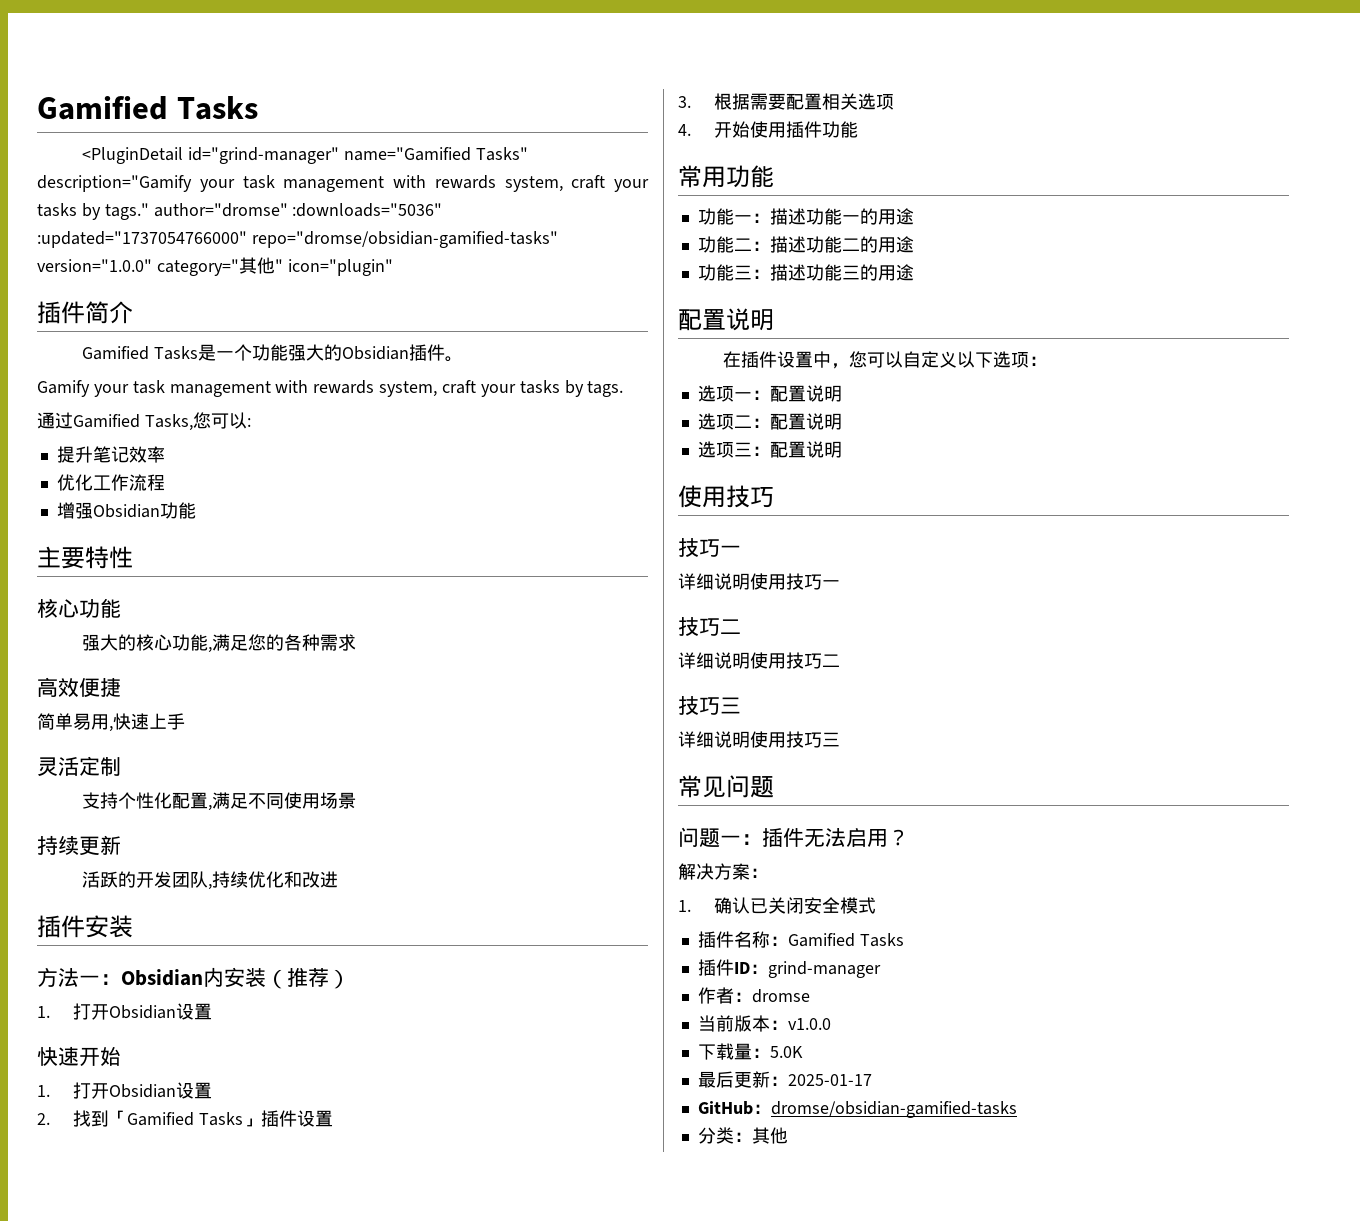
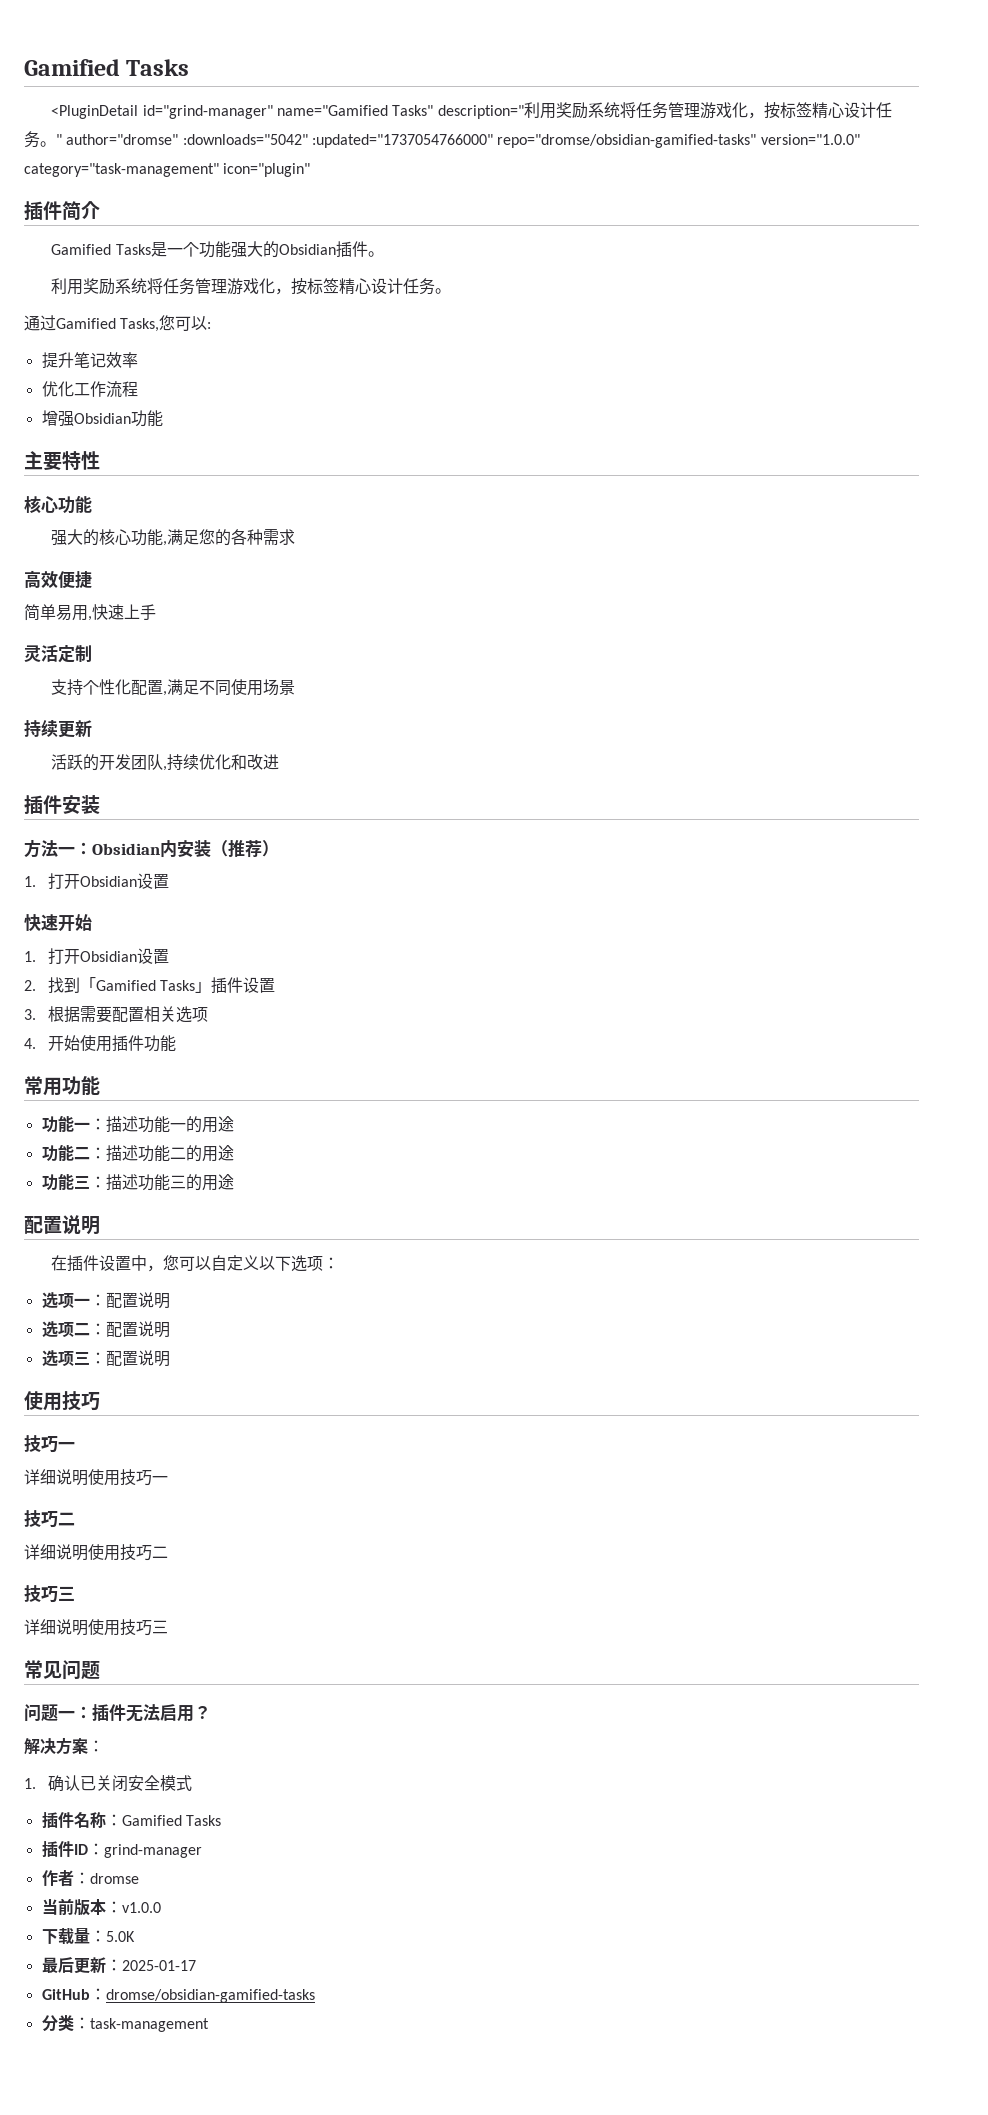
[37,175,649,192] [37,203,443,220] [37,231,558,248] [37,257,283,276] description="Gamify your task management with rewards system, craft your tasks by tags." author="dromse" :downloads="5036" :updated="1737054766000" repo="dromse/obsidian-gamified-tasks" version="1.0.0" category="其他" -> [437,102,892,119] [24,131,860,148] [24,163,219,177] description="利用奖励系统将任务管理游戏化，按标签精心设计任务。" author="dromse" :downloads="5042" :updated="1737054766000" repo="dromse/obsidian-gamified-tasks" version="1.0.0" category="task-management"
[37,380,624,397] Gamify your task management with rewards system, craft your tasks by tags. -> [51,278,452,295] 利用奖励系统将任务管理游戏化，按标签精心设计任务。
[751,1127,788,1144] 其他 -> [89,2018,209,2032] task-management

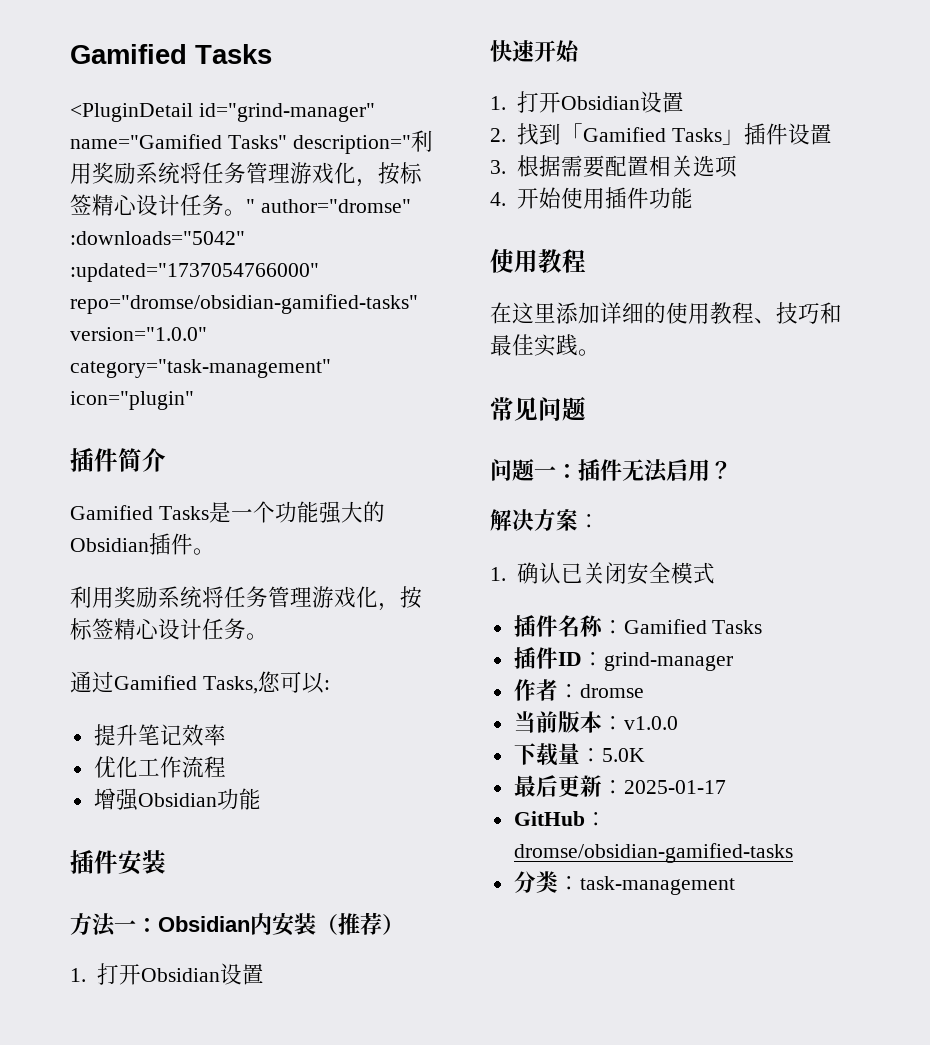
[24,451,100,471] [24,495,92,514] [51,529,296,546] [24,570,92,589] [24,604,156,621] [24,645,92,663] [51,679,296,696] [24,720,92,738] [51,754,280,771] // 主要特性 // 核心功能 // 强大的核心功能,满足您的各种需求 // 高效便捷 // 简单易用,快速上手 // 灵活定制 // 支持个性化配置,满足不同使用场景 // 持续更新 // 活跃的开发团队,持续优化和改进 -> (261, 799) none
[24,1076,100,1096] [41,1115,234,1133] [41,1144,234,1162] [41,1173,234,1191] [24,1215,100,1235] [51,1255,340,1272] [41,1292,170,1309] [41,1321,170,1338] [41,1350,170,1367] [24,1391,100,1411] [24,1435,75,1453] [24,1469,168,1486] [24,1510,75,1528] [24,1544,168,1561] [24,1585,75,1603] [24,1619,168,1636] 常用功能 // 功能一：描述功能一的用途 // 功能二：描述功能二的用途 // 功能三：描述功能三的用途 // 配置说明 // 在插件设置中，您可以自定义以下选项： // 选项一：配置说明 // 选项二：配置说明 // 选项三：配置说明 // 使用技巧 // 技巧一 // 详细说明使用技巧一 // 技巧二 // 详细说明使用技巧二 // 技巧三 // 详细说明使用技巧三 -> [490,249,586,273] [490,302,842,324] [490,334,600,357] 使用教程 // 在这里添加详细的使用教程、技巧和最佳实践。

